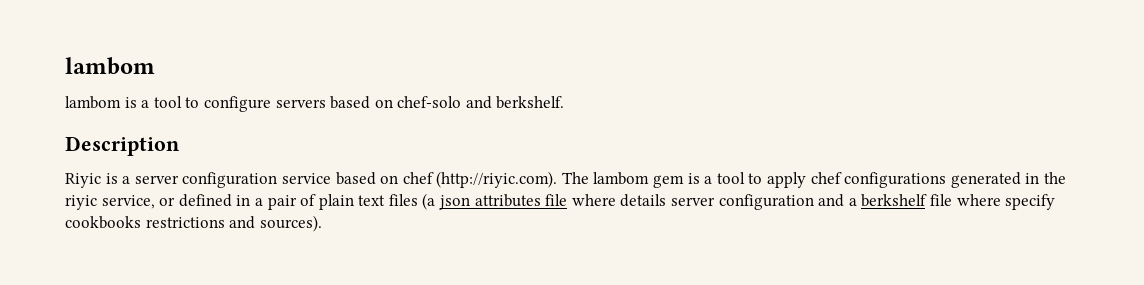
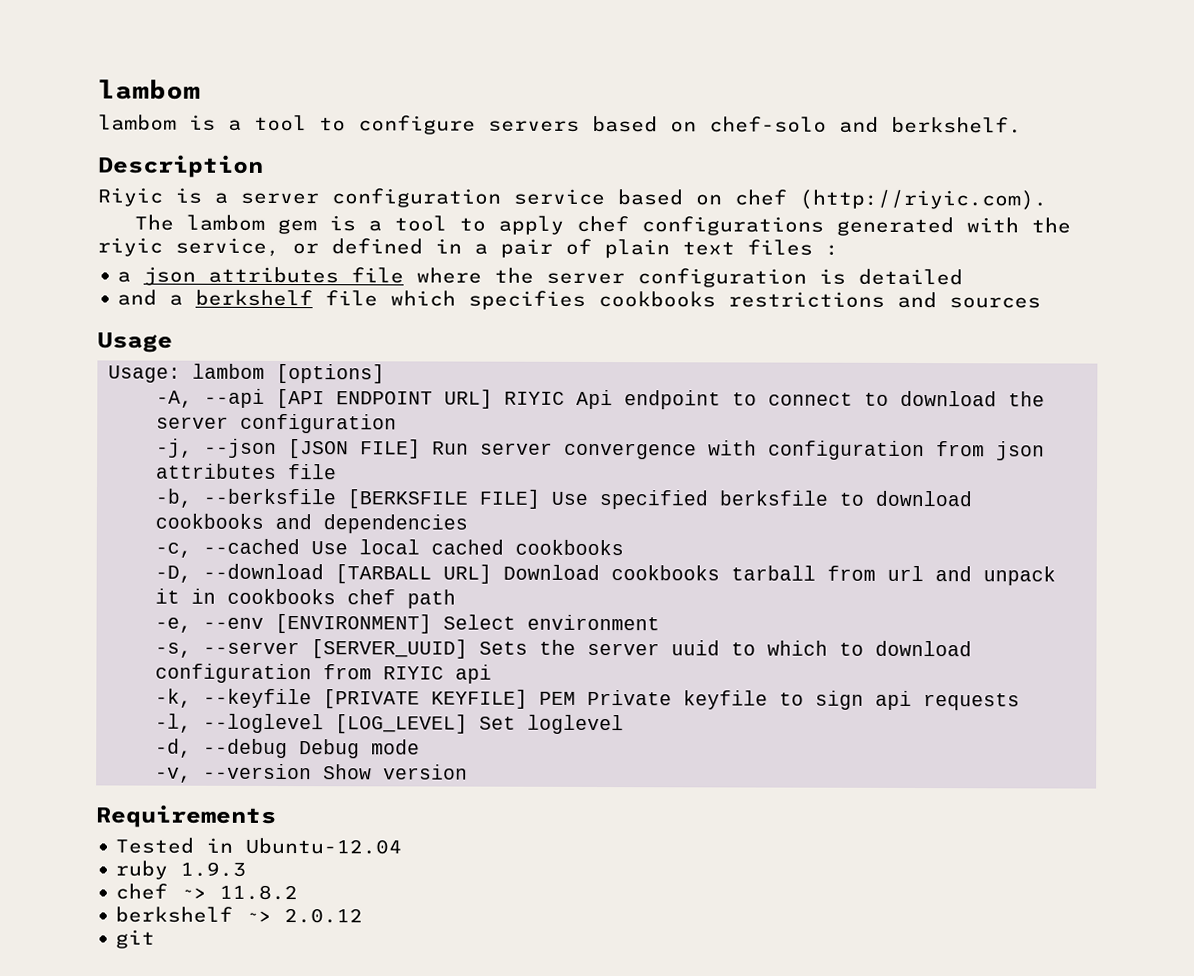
(558, 179) none -> (1047, 200) //
[1025,173,1040,184] in -> [965,217,1019,233] with
[422,193,436,210] (a -> [825,244,839,256] [117,271,132,283] : // a
[620,194,814,210] details server configuration -> [494,267,964,288] the server configuration is detailed //
[956,194,1056,210] where specify -> [390,290,587,310] which specifies
[259,215,322,232] sources). -> [949,297,1042,309] [97,331,173,353] [108,363,386,384] [156,388,1046,410] [156,413,398,434] [156,438,1046,461] [156,463,338,480] [155,488,973,510] [155,513,469,534] [155,538,625,558] [155,563,1057,586] [155,588,457,609] [155,613,661,634] [155,639,973,659] [155,663,493,684] [155,688,1021,711] [155,713,625,735] [155,738,421,759] [155,763,469,783] [95,804,277,828] [115,837,403,855] [115,860,247,880] [115,883,299,901] [115,906,364,924] [115,929,156,949] sources // Usage // Usage: lambom [options] // -A, --api [API ENDPOINT URL] RIYIC Api endpoint to connect to download the server configuration // -j, --json [JSON FILE] Run server convergence with configuration from json attributes file // -b, --berksfile [BERKSFILE FILE] Use specified berksfile to download cookbooks and dependencies // -c, --cached Use local cached cookbooks // -D, --download [TARBALL URL] Download cookbooks tarball from url and unpack it in cookbooks chef path // -e, --env [ENVIRONMENT] Select environment // -s, --server [SERVER_UUID] Sets the server uuid to which to download configuration from RIYIC api // -k, --keyfile [PRIVATE KEYFILE] PEM Private keyfile to sign api requests // -l, --loglevel [LOG_LEVEL] Set loglevel // -d, --debug Debug mode // -v, --version Show version // Requirements // Tested in Ubuntu-12.04 // ruby 1.9.3 // chef ~> 11.8.2 // berkshelf ~> 2.0.12 // git

